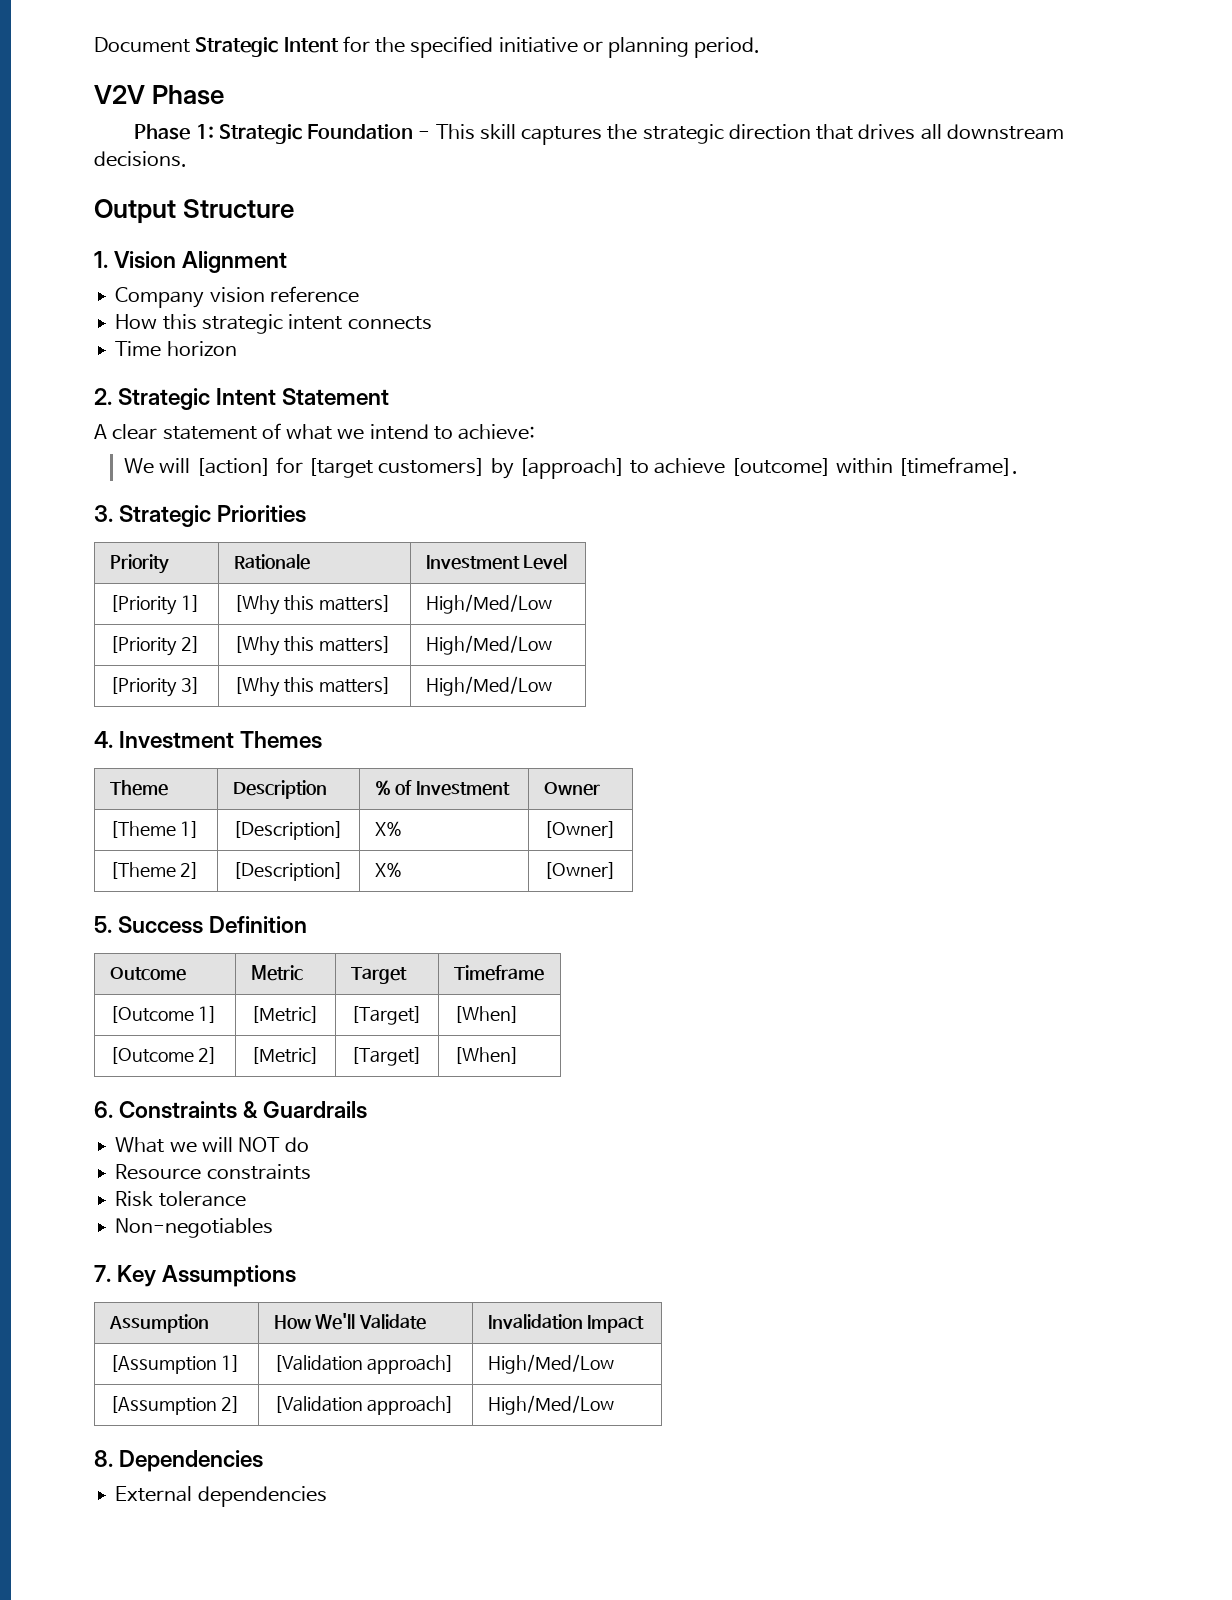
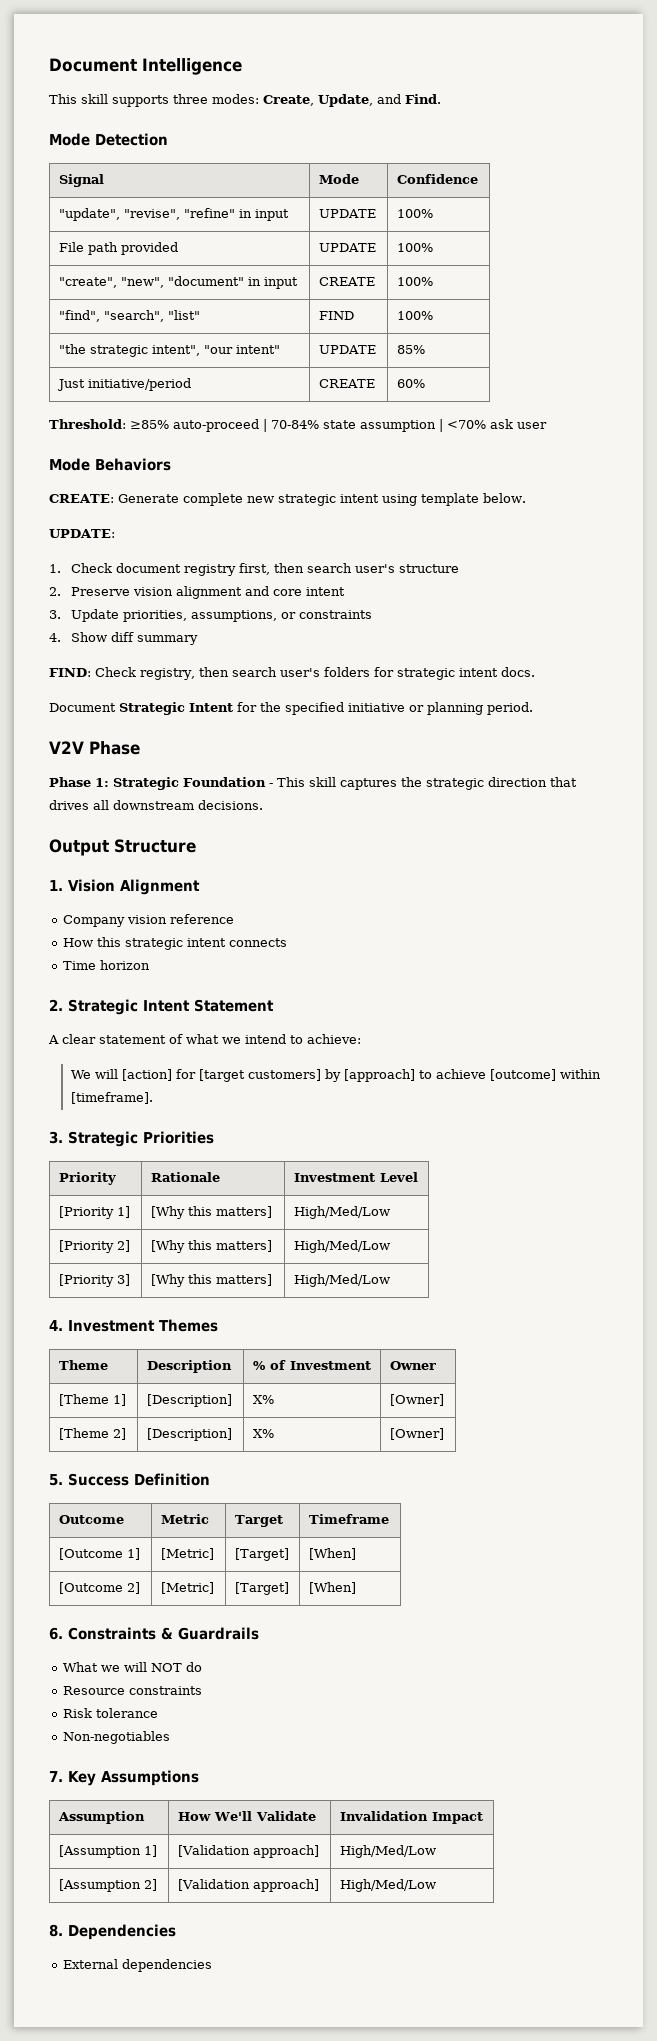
[94,37,190,53] Document -> [49,58,242,75] [49,94,441,107] [49,133,168,146] [58,174,104,187] [318,174,359,184] [396,174,478,184] [58,208,289,221] [318,209,376,218] [396,209,433,218] [58,242,178,255] [318,243,376,252] [396,243,433,252] [58,276,298,289] [318,277,375,286] [396,277,433,286] [58,310,200,322] [318,311,354,320] [396,311,433,320] [58,344,280,357] [318,345,376,354] [396,345,425,354] [56,378,191,391] [318,379,375,388] [396,379,425,388] [49,419,547,432] [49,458,171,471] [49,493,526,506] [49,529,115,538] [49,563,459,576] [49,586,345,599] [49,609,372,622] [49,632,198,645] [49,667,535,680] [49,703,116,712] Document Intelligence // This skill supports three modes: Create, Update, and Find. // Mode Detection // Signal | Mode | Confidence // "update", "revise", "refine" in input | UPDATE | 100% // File path provided | UPDATE | 100% // "create", "new", "document" in input | CREATE | 100% // "find", "search", "list" | FIND | 100% // "the strategic intent", "our intent" | UPDATE | 85% // Just initiative/period | CREATE | 60% // Threshold: ≥85% auto-proceed | 70-84% state assumption | <70% ask user // Mode Behaviors // CREATE: Generate complete new strategic intent using template below. // UPDATE: // 1. Check document registry first, then search user's structure // 2. Preserve vision alignment and core intent // 3. Update priorities, assumptions, or constraints // 4. Show diff summary // FIND: Check registry, then search user's folders for strategic intent docs. // Document

